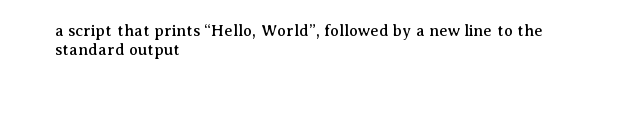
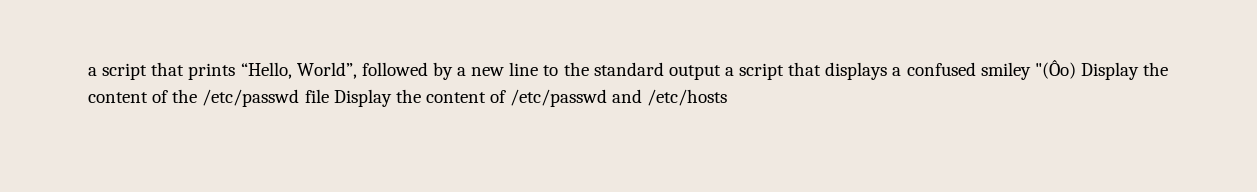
(181, 52) none -> [724,60,1169,80] [88,89,728,107] a script that displays a confused smiley "(Ôo) Display the content of the /etc/passwd file Display the content of /etc/passwd and /etc/hosts

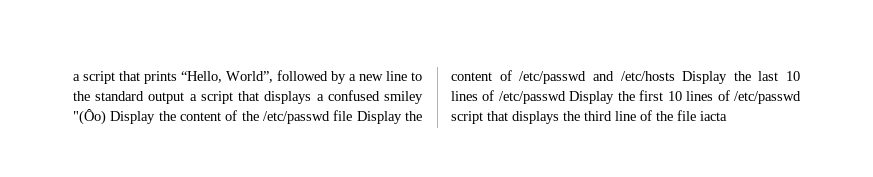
(728, 97) none -> [682,71,800,84] [451,90,801,104] [451,110,727,124] Display the last 10 lines of /etc/passwd Display the first 10 lines of /etc/passwd script that displays the third line of the file iacta

